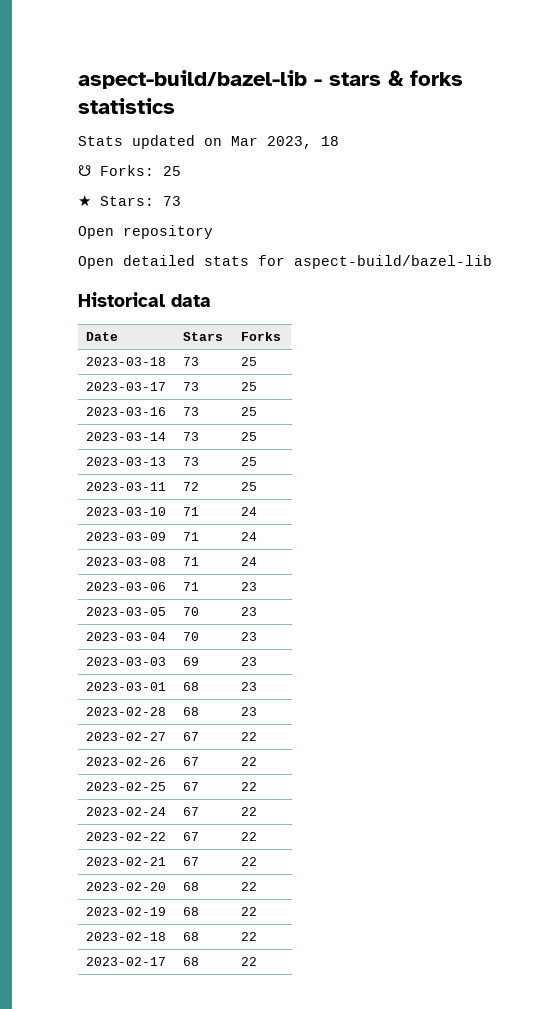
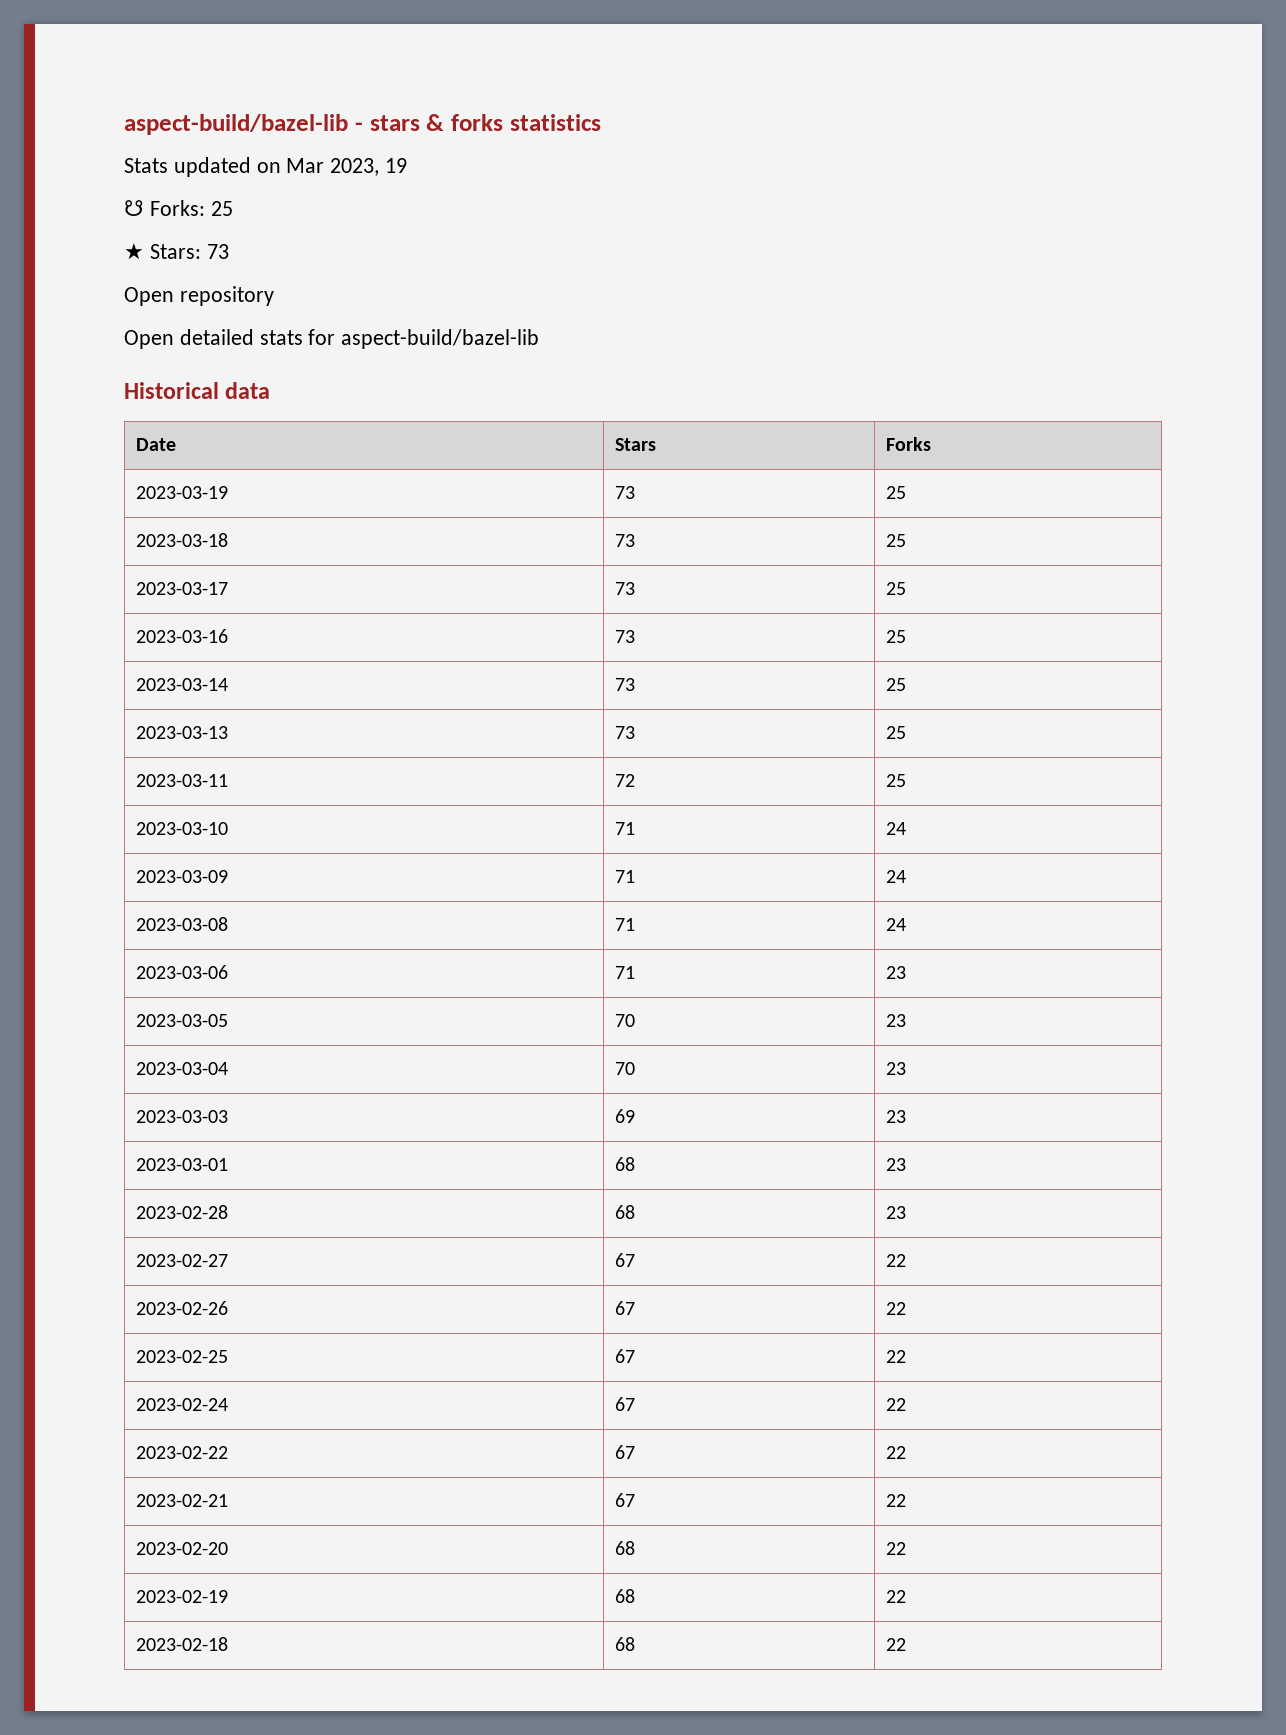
[321,136,339,146] 18 -> [385,158,408,173] 19
(282, 336) none -> [135,486,228,499] [614,486,635,499] [885,486,906,499] // 2023-03-19 | 73 | 25
[86,957,167,966] [183,957,200,966] [241,957,258,966] // 2023-02-17 | 68 | 22 -> (906, 1644) none

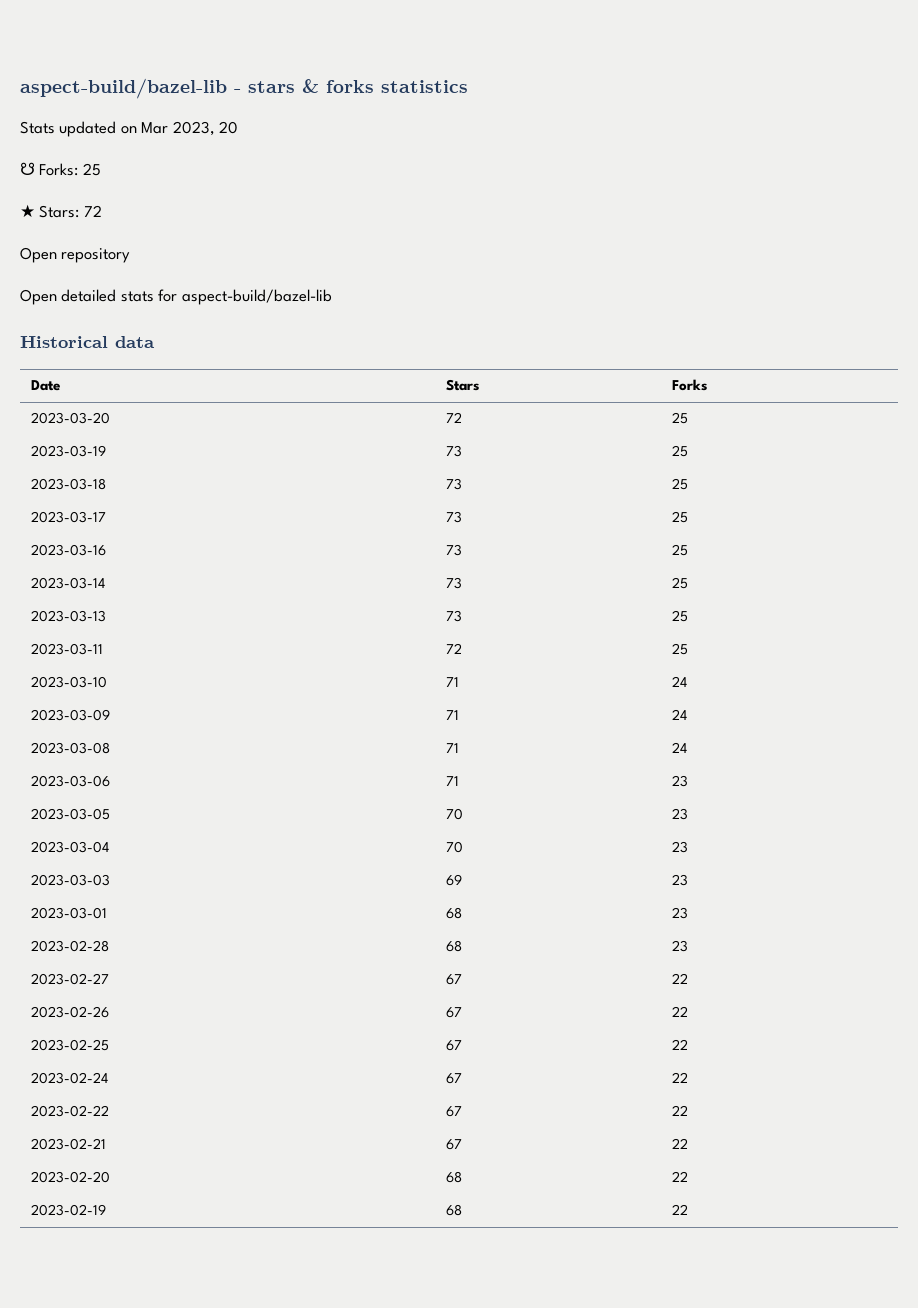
[385,158,408,173] 19 -> [219,121,239,134] 20
[206,244,229,259] 73 -> [83,205,102,217] 72
(931, 444) none -> [30,412,110,424] [445,412,462,423] [671,412,688,424] // 2023-03-20 | 72 | 25
[135,1637,228,1651] [614,1637,635,1651] [885,1638,906,1651] // 2023-02-18 | 68 | 22 -> (688, 1209) none

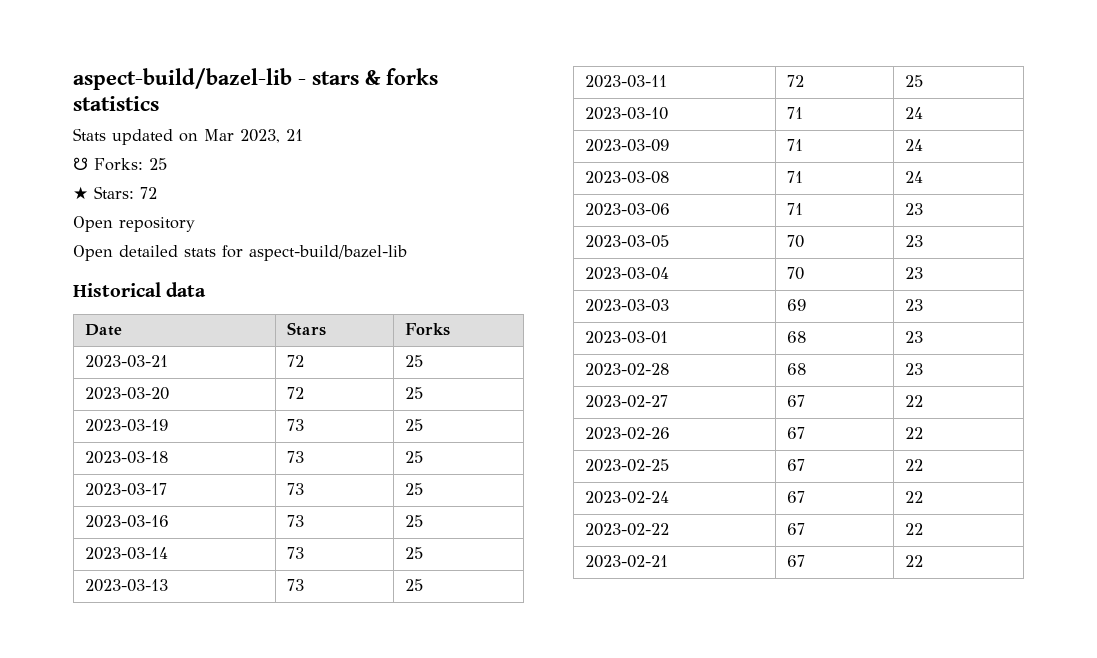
[219,121,239,134] 20 -> [286,129,303,141] 21
(707, 385) none -> [85,355,169,368] [287,355,305,367] [405,355,424,367] // 2023-03-21 | 72 | 25
[30,1171,110,1183] [445,1171,462,1183] [671,1171,688,1182] [30,1204,106,1216] [445,1204,462,1216] [671,1204,688,1215] // 2023-02-20 | 68 | 22 // 2023-02-19 | 68 | 22 -> (924, 561) none

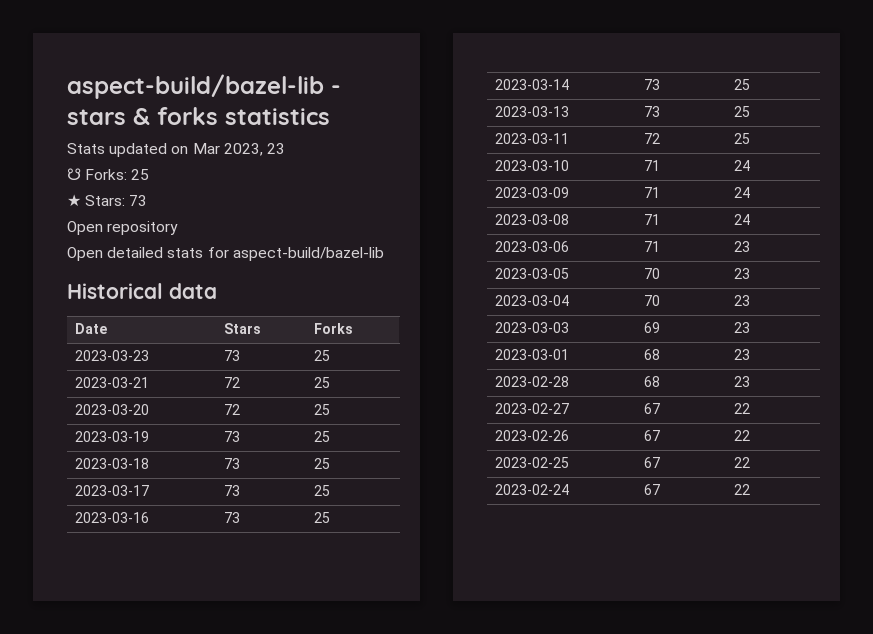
[286,129,303,141] 21 -> [266,143,285,154] 23
[140,187,157,199] 72 -> [129,195,148,206] 73
(451, 329) none -> [75,350,150,361] [224,350,241,361] [314,350,331,361] // 2023-03-23 | 73 | 25
[585,523,670,536] [787,523,806,535] [905,523,924,535] [585,555,669,568] [787,555,806,567] [905,555,924,567] // 2023-02-22 | 67 | 22 // 2023-02-21 | 67 | 22 -> (751, 489) none

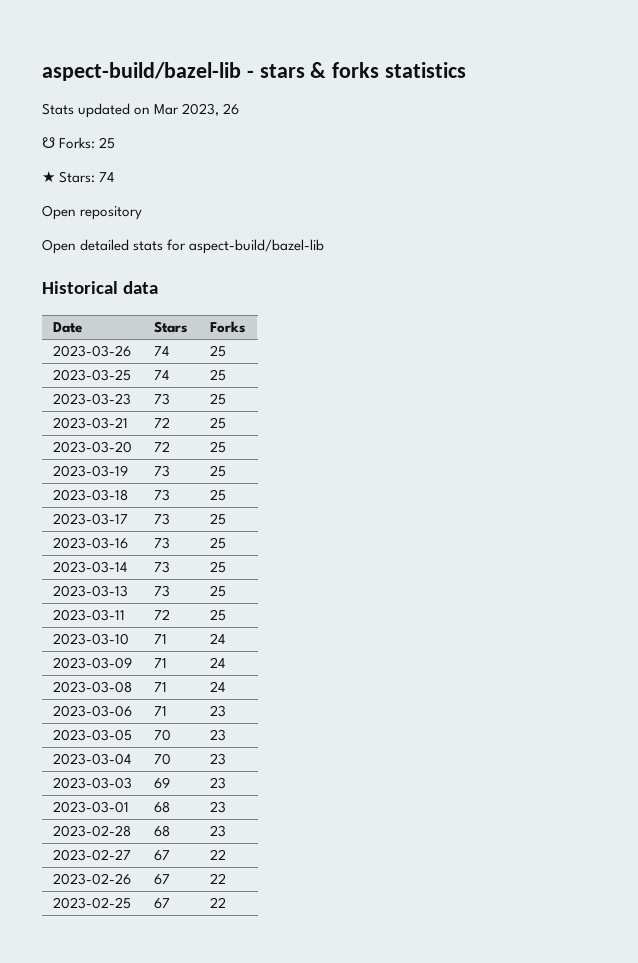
[266,143,285,154] 23 -> [223,103,240,115] 26
[129,195,148,206] 73 -> [99,172,115,182] 74
(354, 328) none -> [52,345,131,357] [153,346,169,356] [209,345,226,357] [52,369,131,381] [153,370,169,380] [209,369,226,381] // 2023-03-26 | 74 | 25 // 2023-03-25 | 74 | 25
[495,484,570,495] [644,484,661,495] [734,484,751,495] // 2023-02-24 | 67 | 22 -> (226, 902) none

